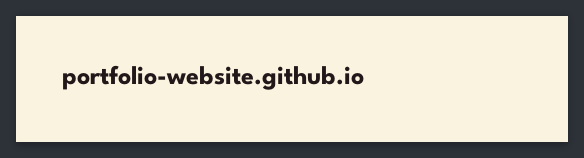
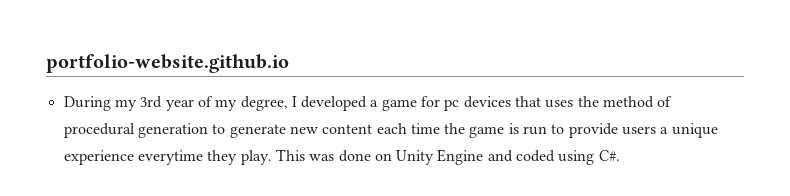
(364, 77) none -> [63,96,673,111] [63,123,718,138] [63,149,620,165] // During my 3rd year of my degree, I developed a game for pc devices that uses the method of procedural generation to generate new content each time the game is run to provide users a unique experience everytime they play. This was done on Unity Engine and coded using C#.

